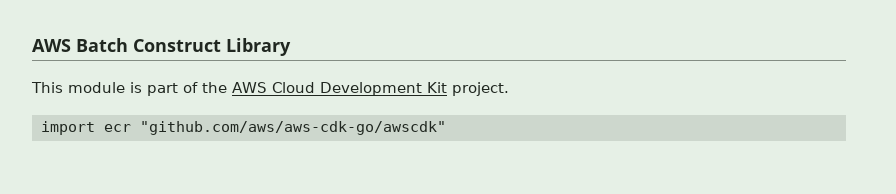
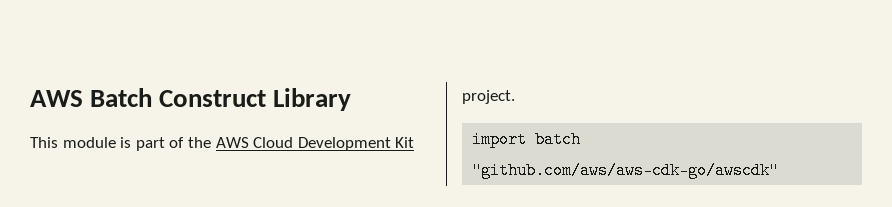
[104,124,131,132] ecr -> [535,131,582,148] batch

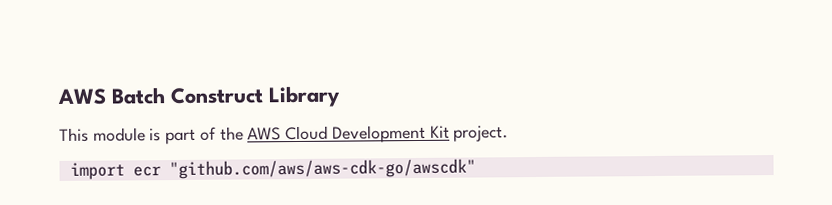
[535,131,582,148] batch -> [132,166,161,177] ecr

